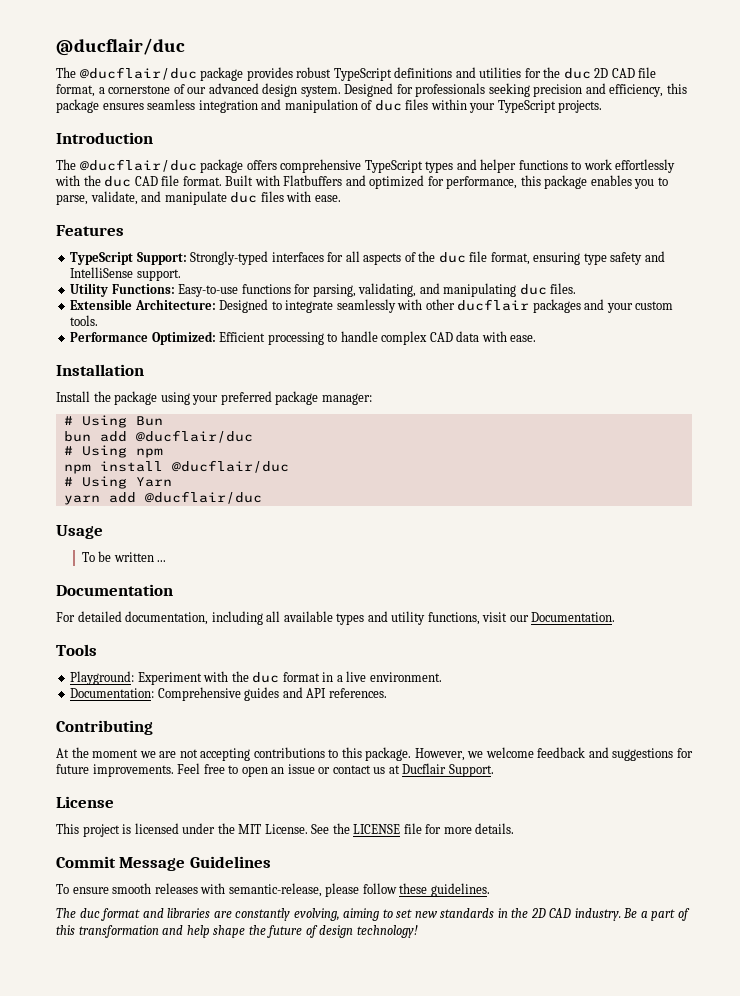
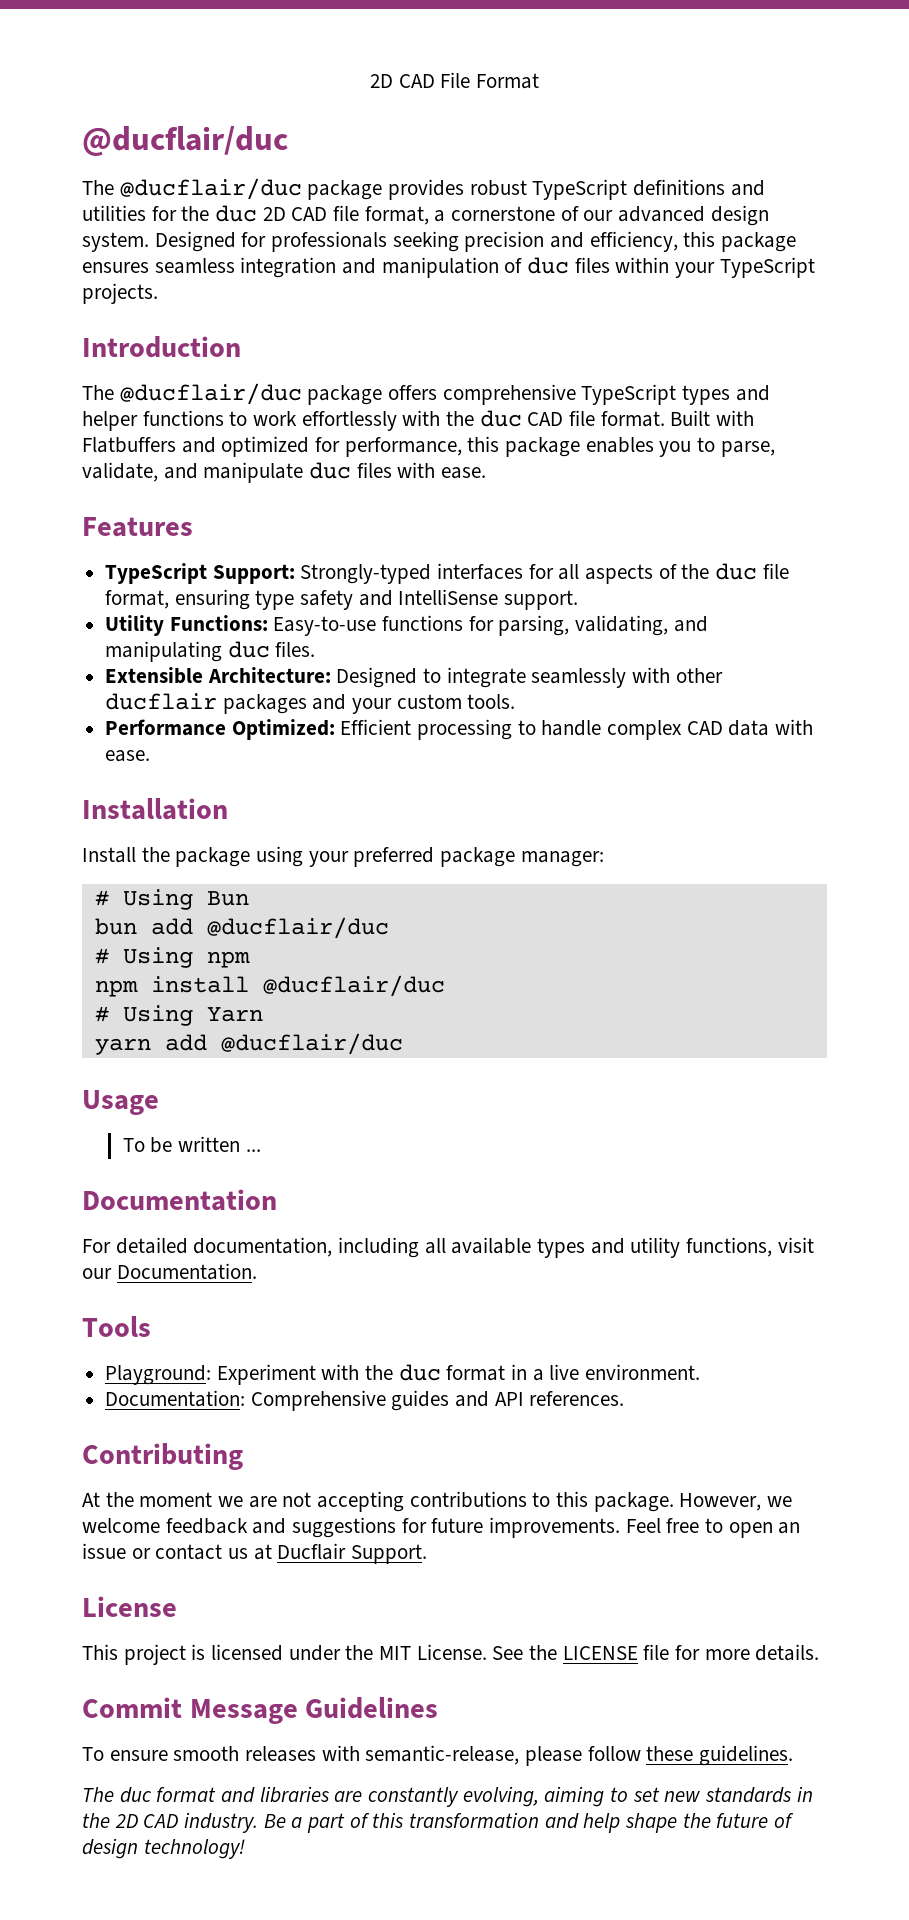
(56, 47) none -> [369,72,540,89] 2D CAD File Format //

